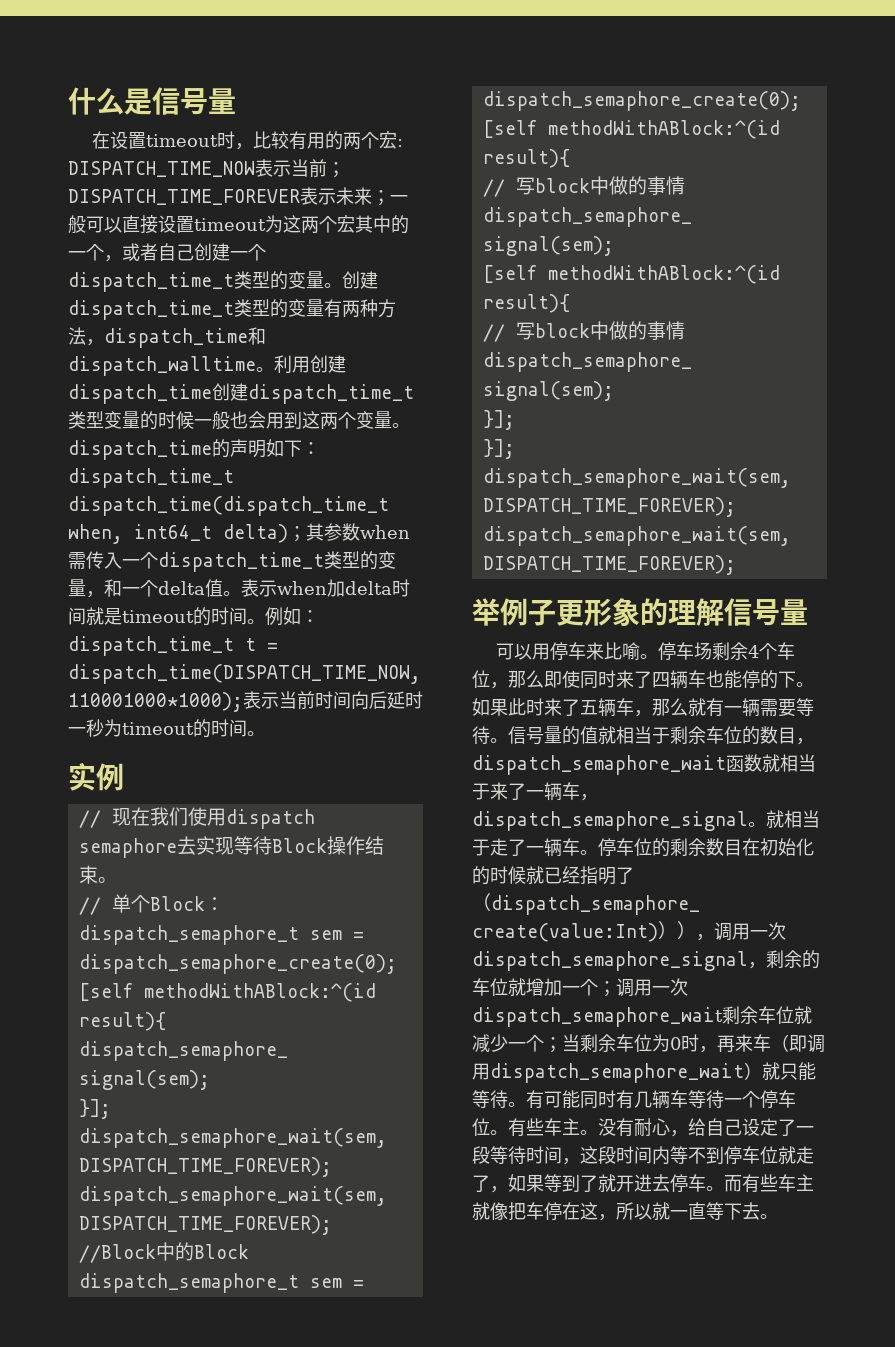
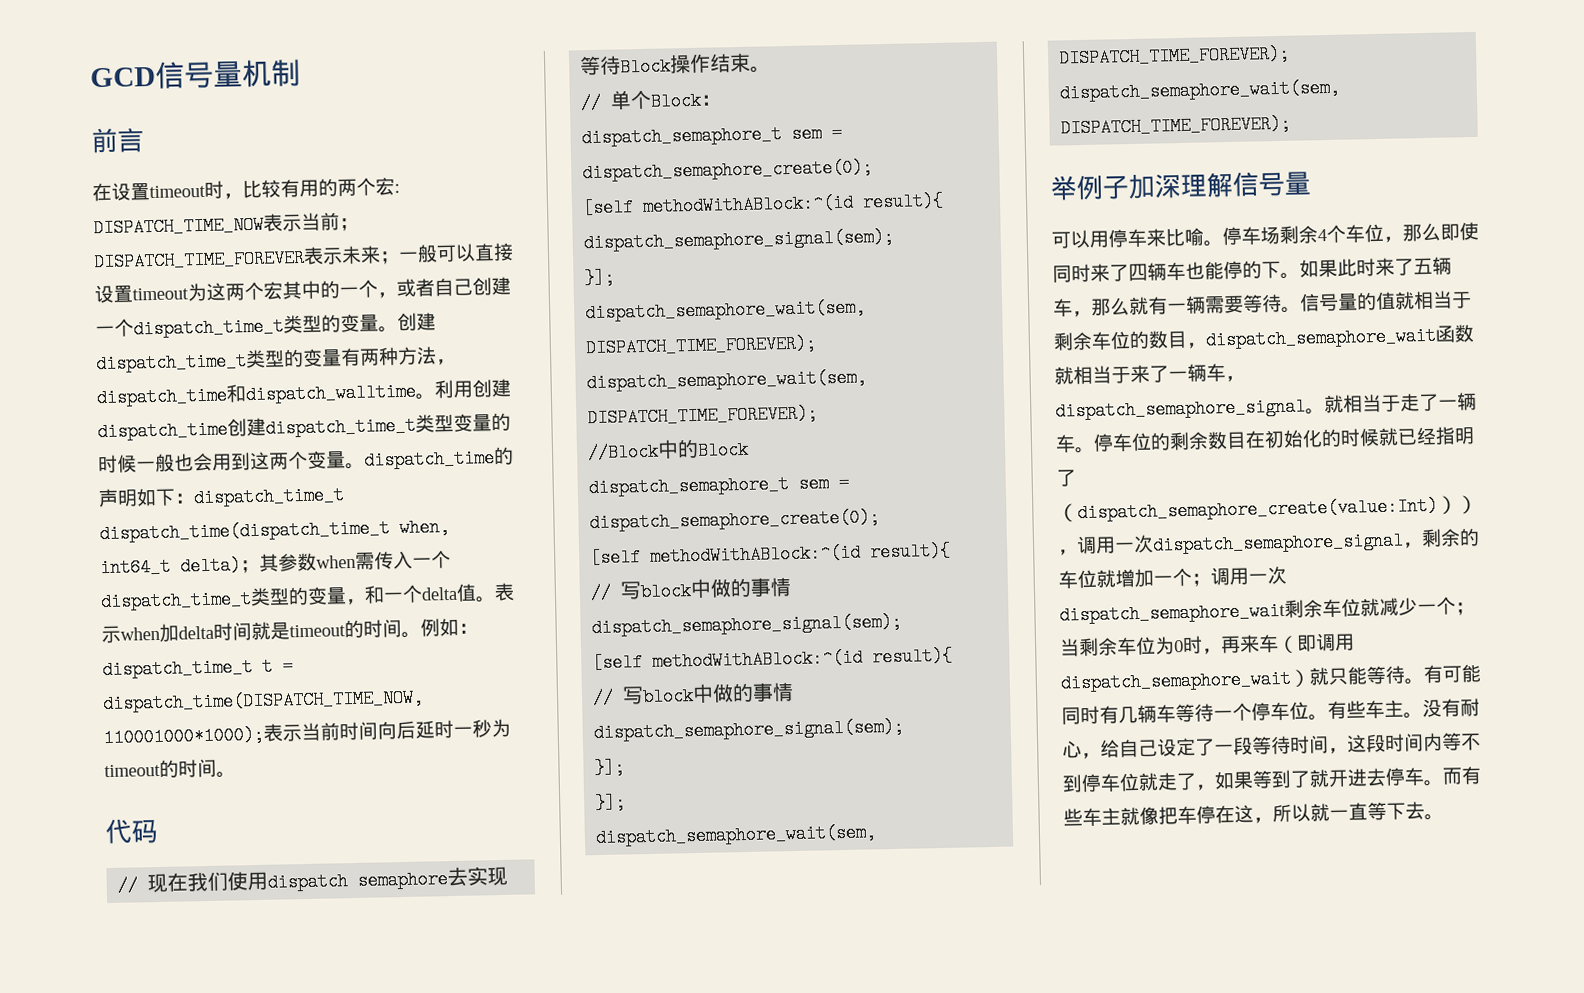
[68,87,236,115] 什么是信号量 -> [90,58,301,89] [91,127,144,154] GCD信号量机制 // 前言
[68,763,124,791] 实例 -> [105,818,158,845] 代码
[556,598,668,626] 更形象的 -> [1128,173,1181,200] 加深

